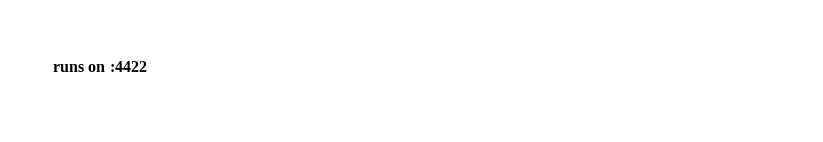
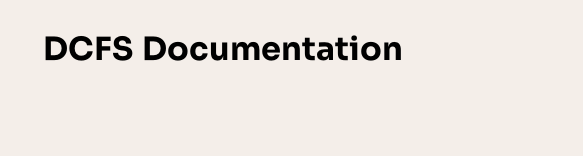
[53,61,147,72] runs on :4422 -> [43,35,403,61] DCFS Documentation

